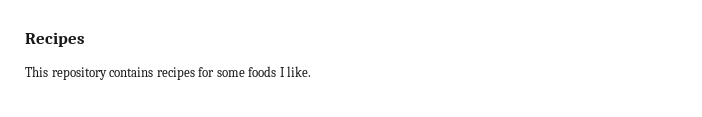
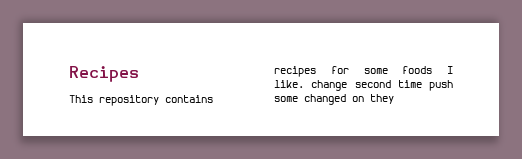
(312, 71) none -> [311,80,453,91] [274,94,394,105] change second time push some changed on they

